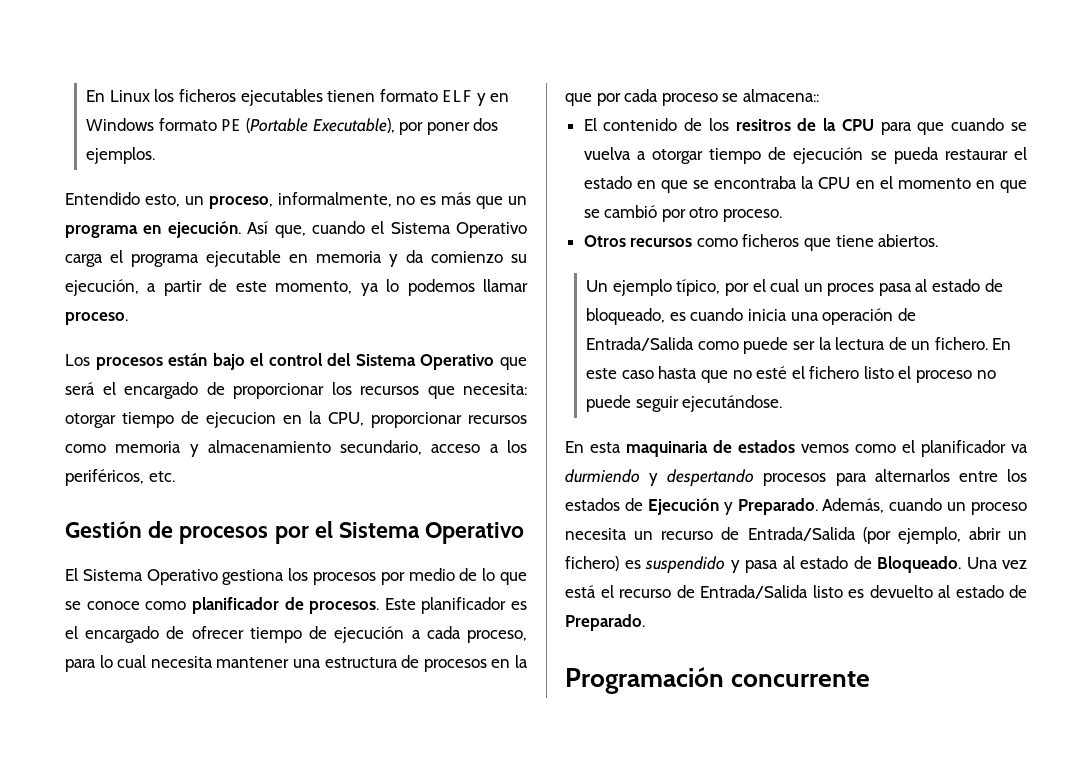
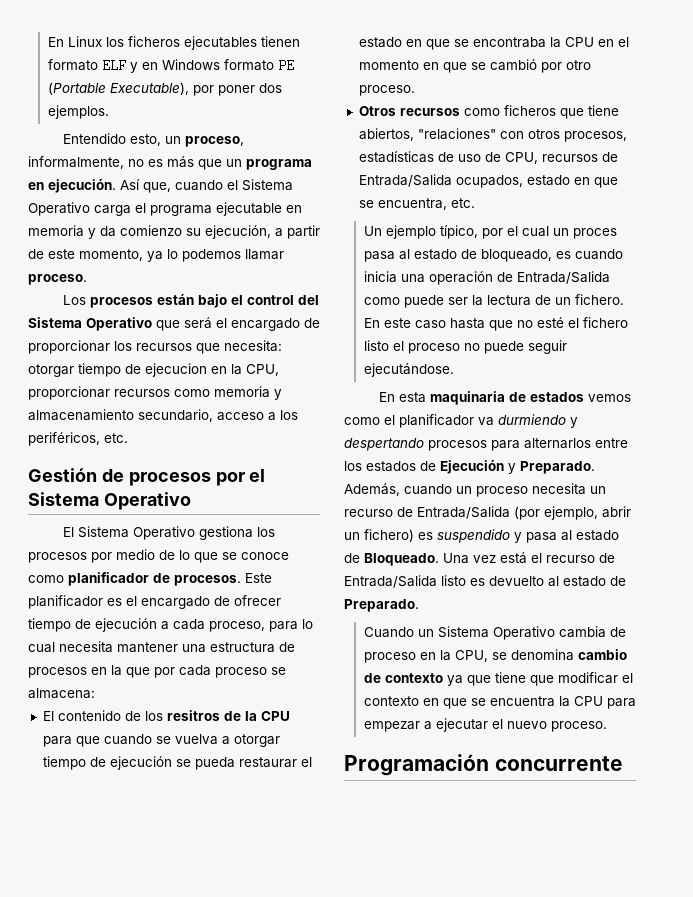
[742,89,819,102] almacena:: -> [28,688,95,699] almacena:
[878,234,939,247] abiertos. -> [358,128,627,142] [358,151,618,164] [358,174,618,188] [358,198,475,210] abiertos, "relaciones" con otros procesos, estadísticas de uso de CPU, recursos de Entrada/Salida ocupados, estado en que se encuentra, etc.
(645, 622) none -> [363,626,626,640] [363,649,627,663] [363,672,633,686] [363,696,636,709] [363,718,607,732] // Cuando un Sistema Operativo cambia de proceso en la CPU, se denomina cambio de contexto ya que tiene que modificar el contexto en que se encuentra la CPU para empezar a ejecutar el nuevo proceso.

